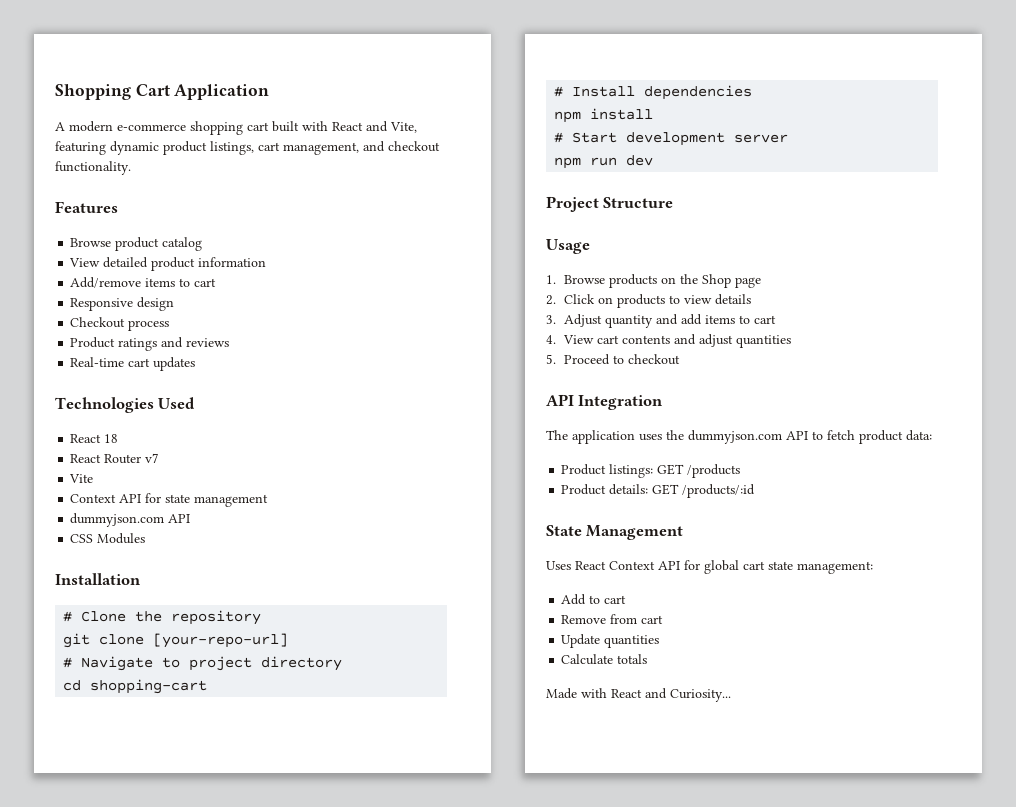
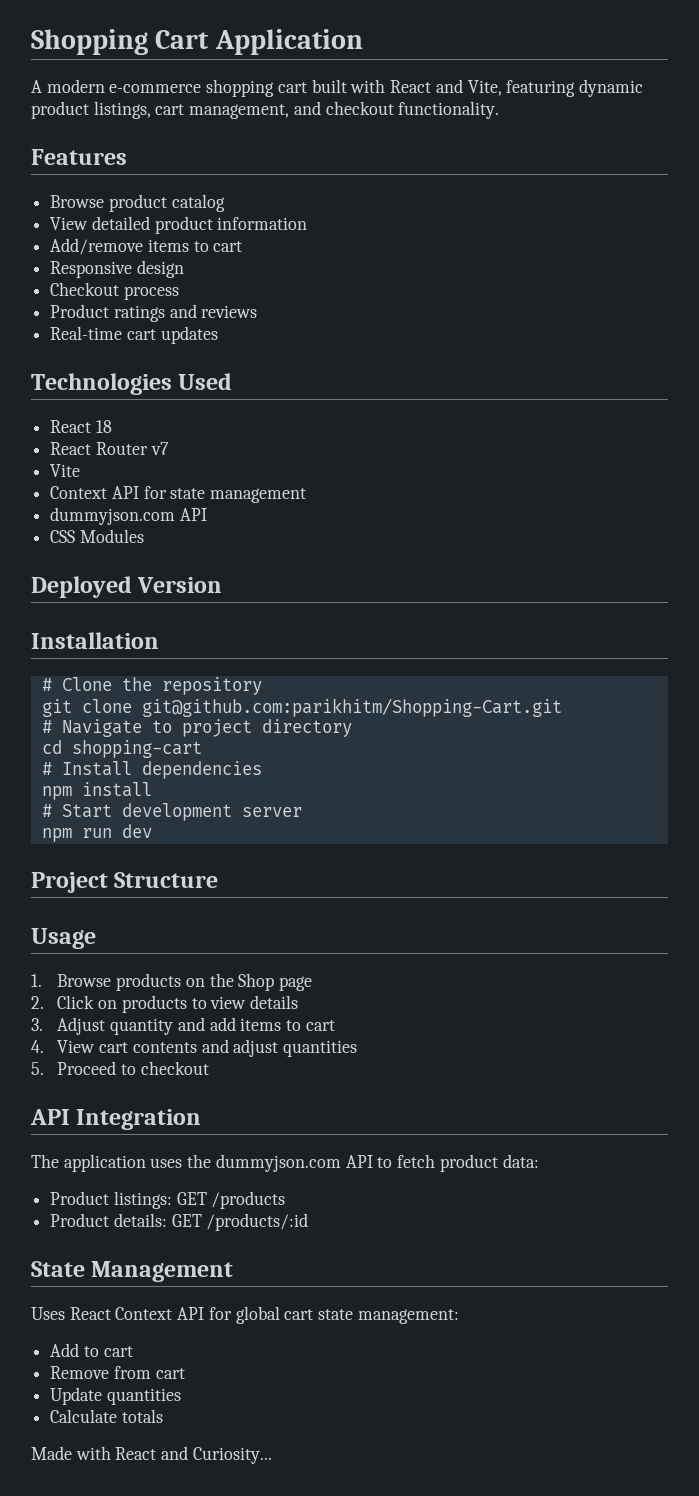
(146, 538) none -> [31,576,223,598] // Deployed Version
[153,633,289,648] [your-repo-url] -> [141,698,562,717] git@github.com:parikhitm/Shopping-Cart.git

